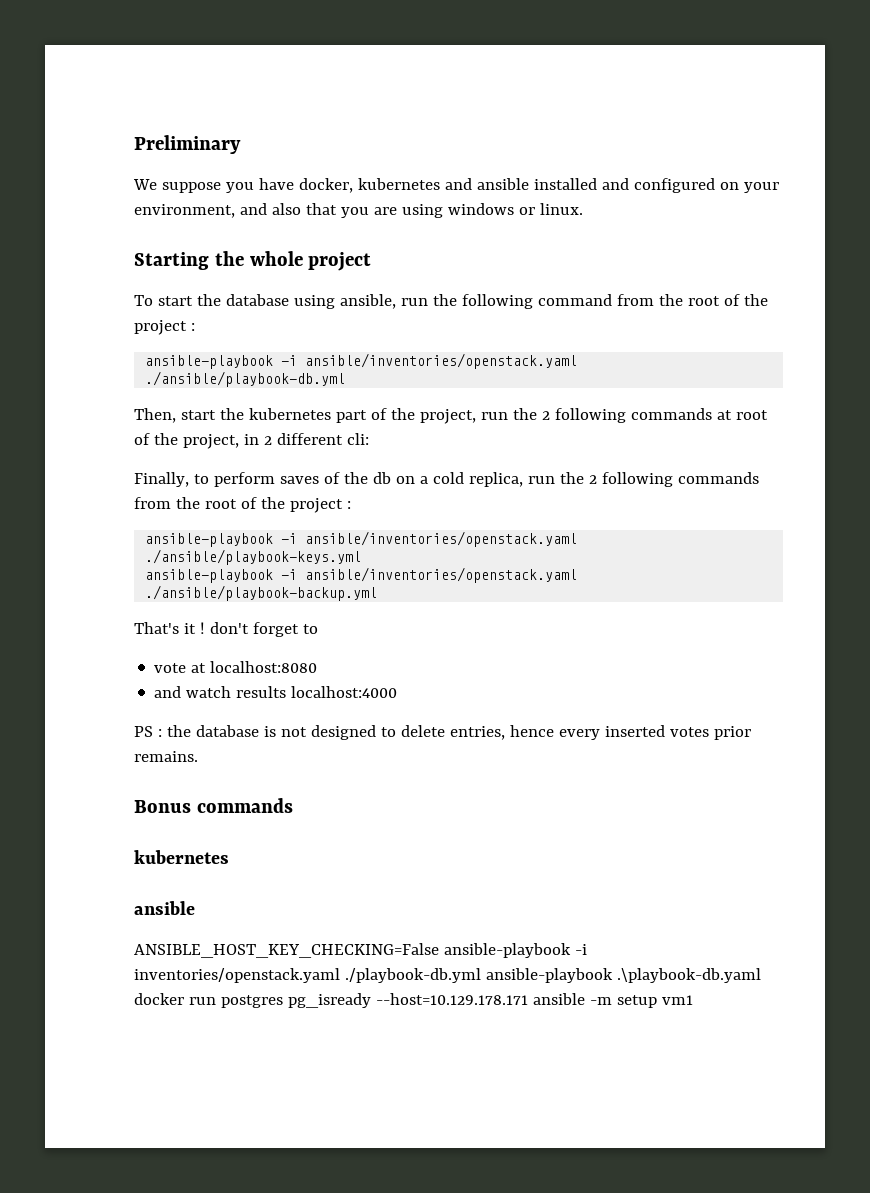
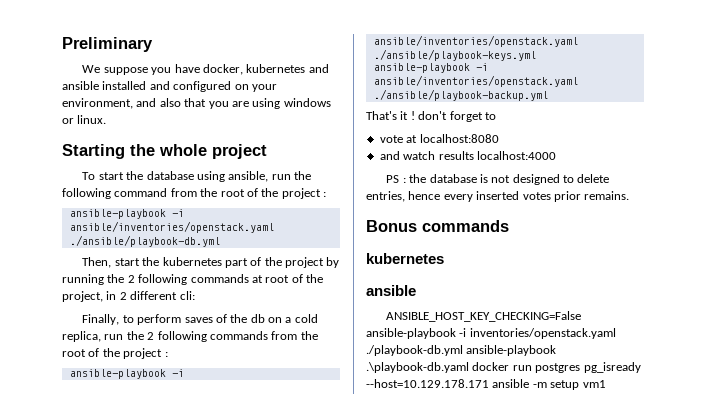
[419,409,508,424] project, run -> [285,257,340,268] [62,274,104,285] project by running

